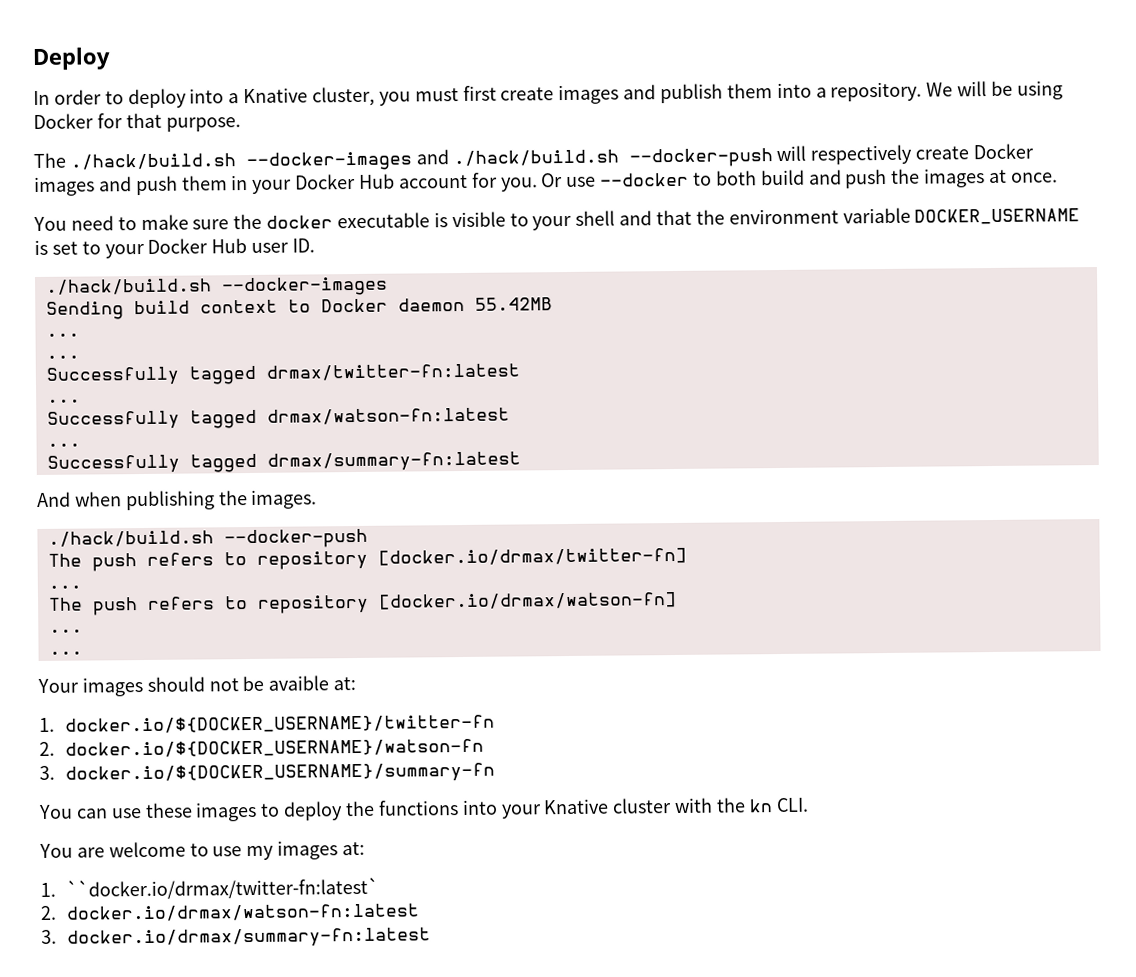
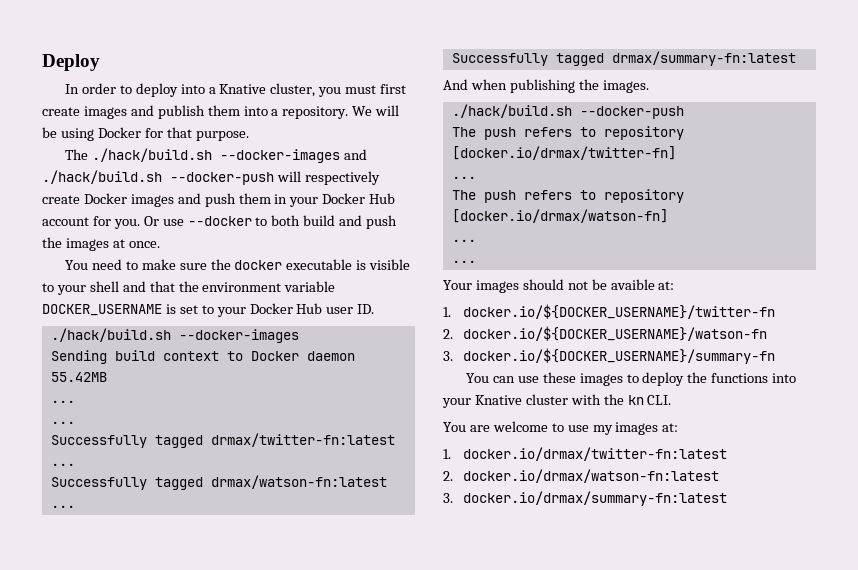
[66,877,380,900] ``docker.io/drmax/twitter-fn:latest` -> [463,447,728,461] docker.io/drmax/twitter-fn:latest

